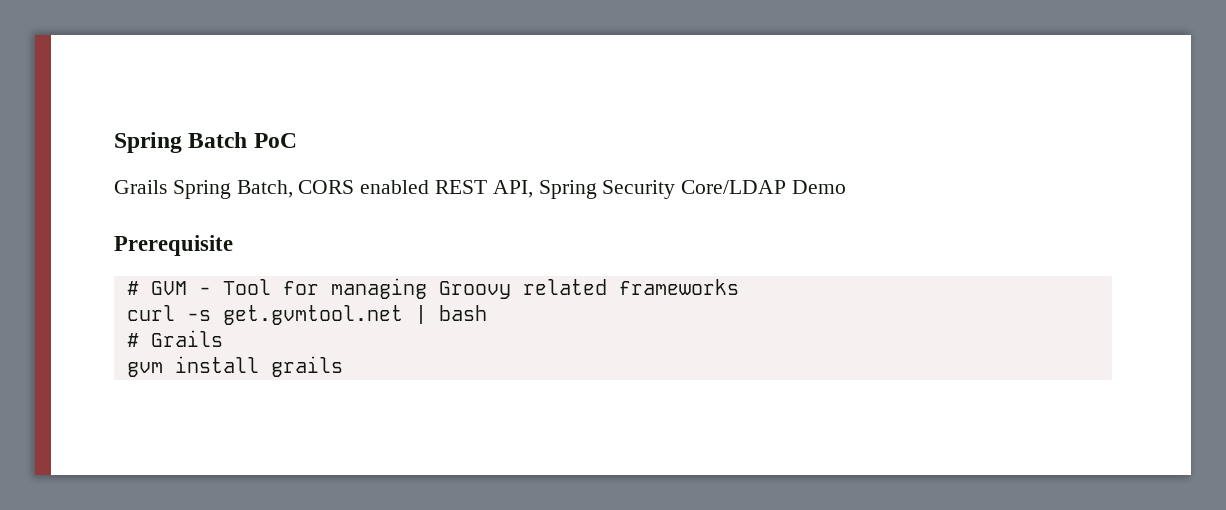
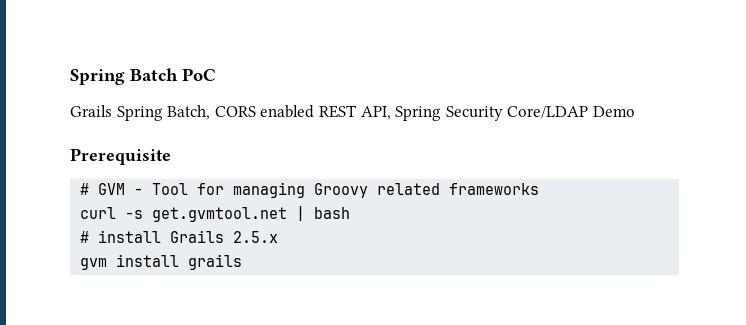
[150,330,223,347] Grails -> [98,230,279,243] install Grails 2.5.x

